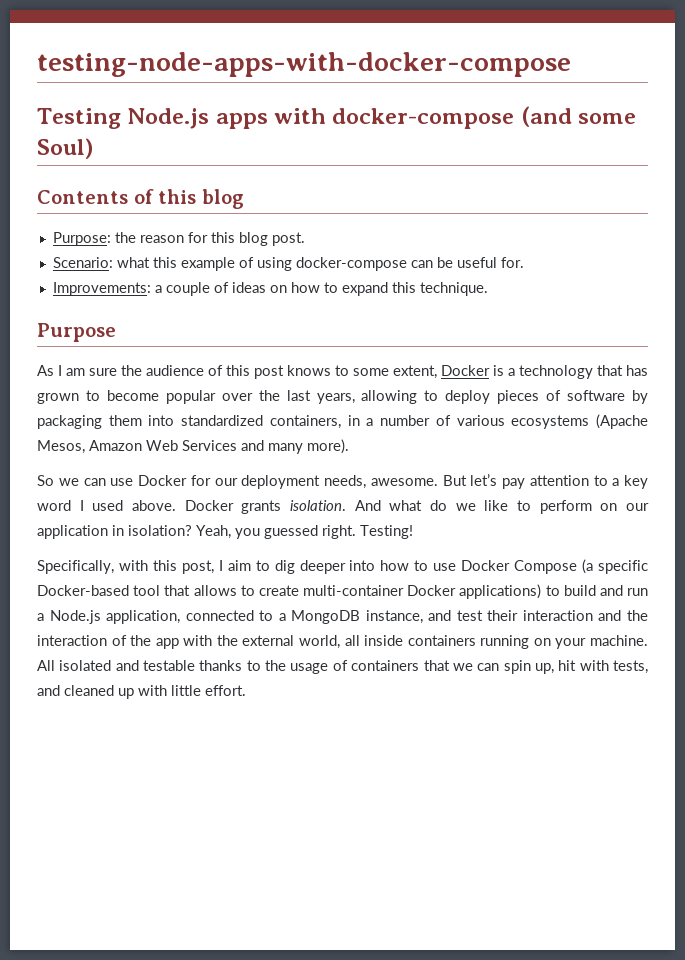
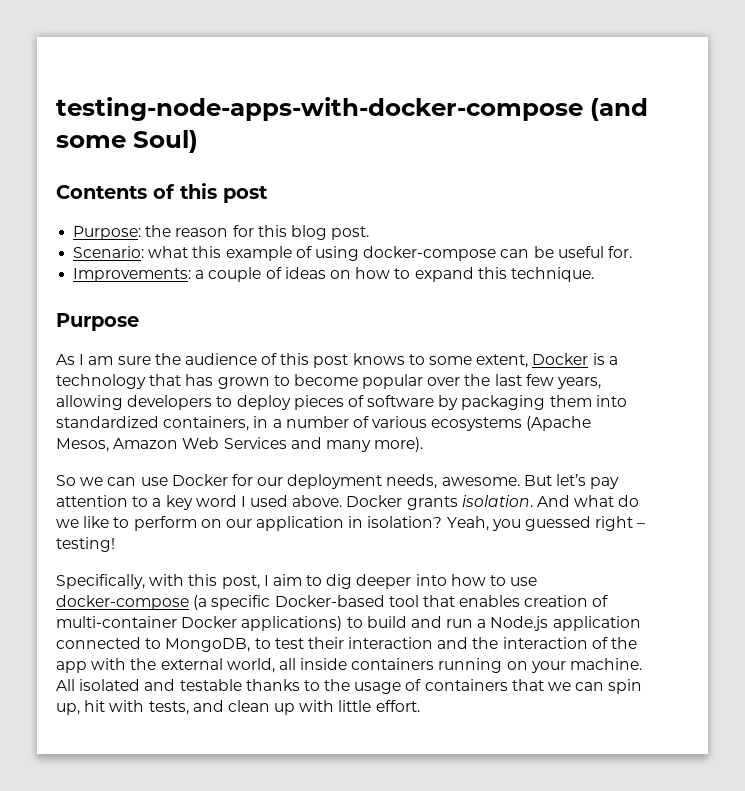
[37,108,515,129] // Testing Node.js apps with docker-compose -> (583, 109) none
[201,189,244,209] blog -> [223,186,268,203] post
(311, 395) none -> [525,374,554,386] few
(418, 397) none -> [127,395,213,410] developers
[322,525,413,539] right. Testing! -> [595,516,646,531] [56,537,115,552] right – testing!
[461,560,578,574] Docker Compose -> [56,595,189,610] docker-compose
[193,585,299,596] allows to create -> [459,595,609,607] enables creation of
[106,610,181,624] application, -> [552,616,641,631] application
[278,610,452,624] a MongoDB instance, and -> [165,638,271,652] MongoDB, to
[64,685,114,696] cleaned -> [227,700,270,712] clean

